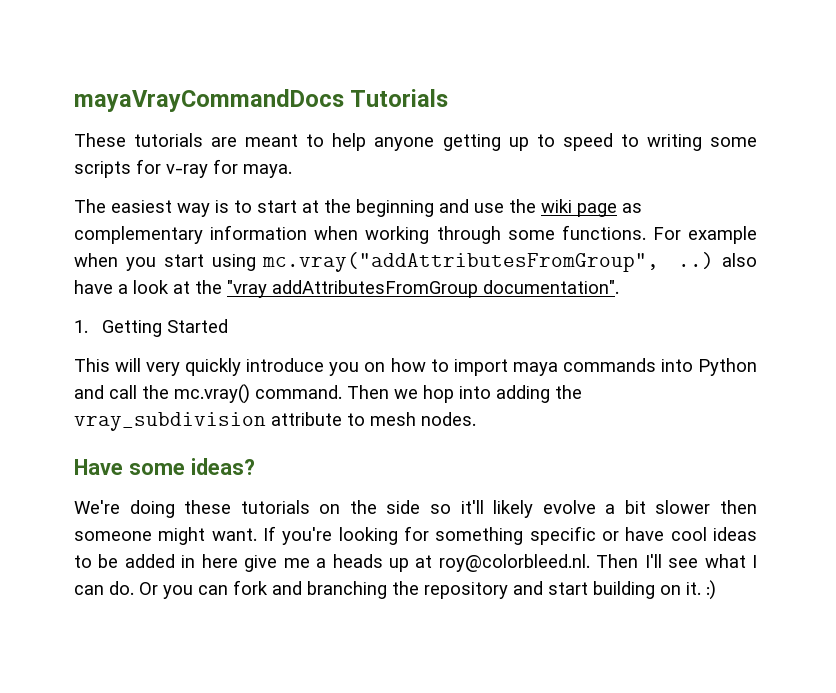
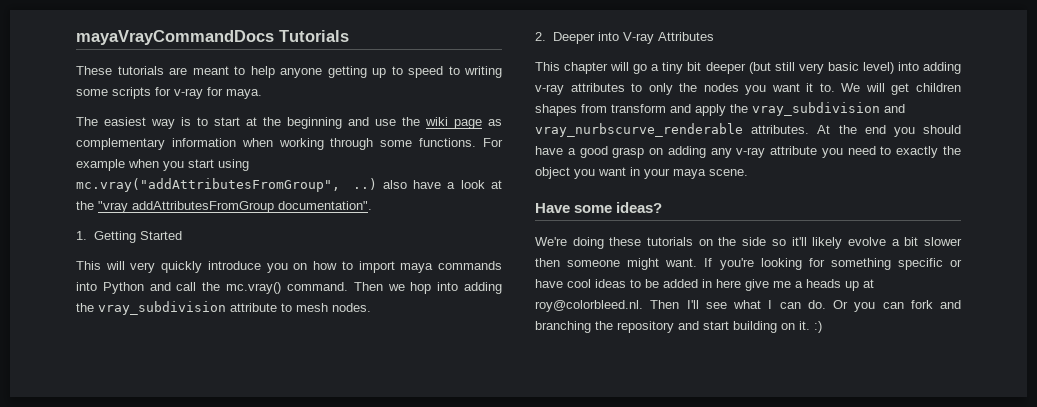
(476, 419) none -> [535,32,715,44] [535,62,961,74] [535,83,962,95] [535,102,905,116] [535,123,961,137] [535,146,961,158] [535,167,748,179] // 2. Deeper into V-ray Attributes // This chapter will go a tiny bit deeper (but still very basic level) into adding v-ray attributes to only the nodes you want it to. We will get children shapes from transform and apply the vray_subdivision and vray_nurbscurve_renderable attributes. At the end you should have a good grasp on adding any v-ray attribute you need to exactly the object you want in your maya scene.

